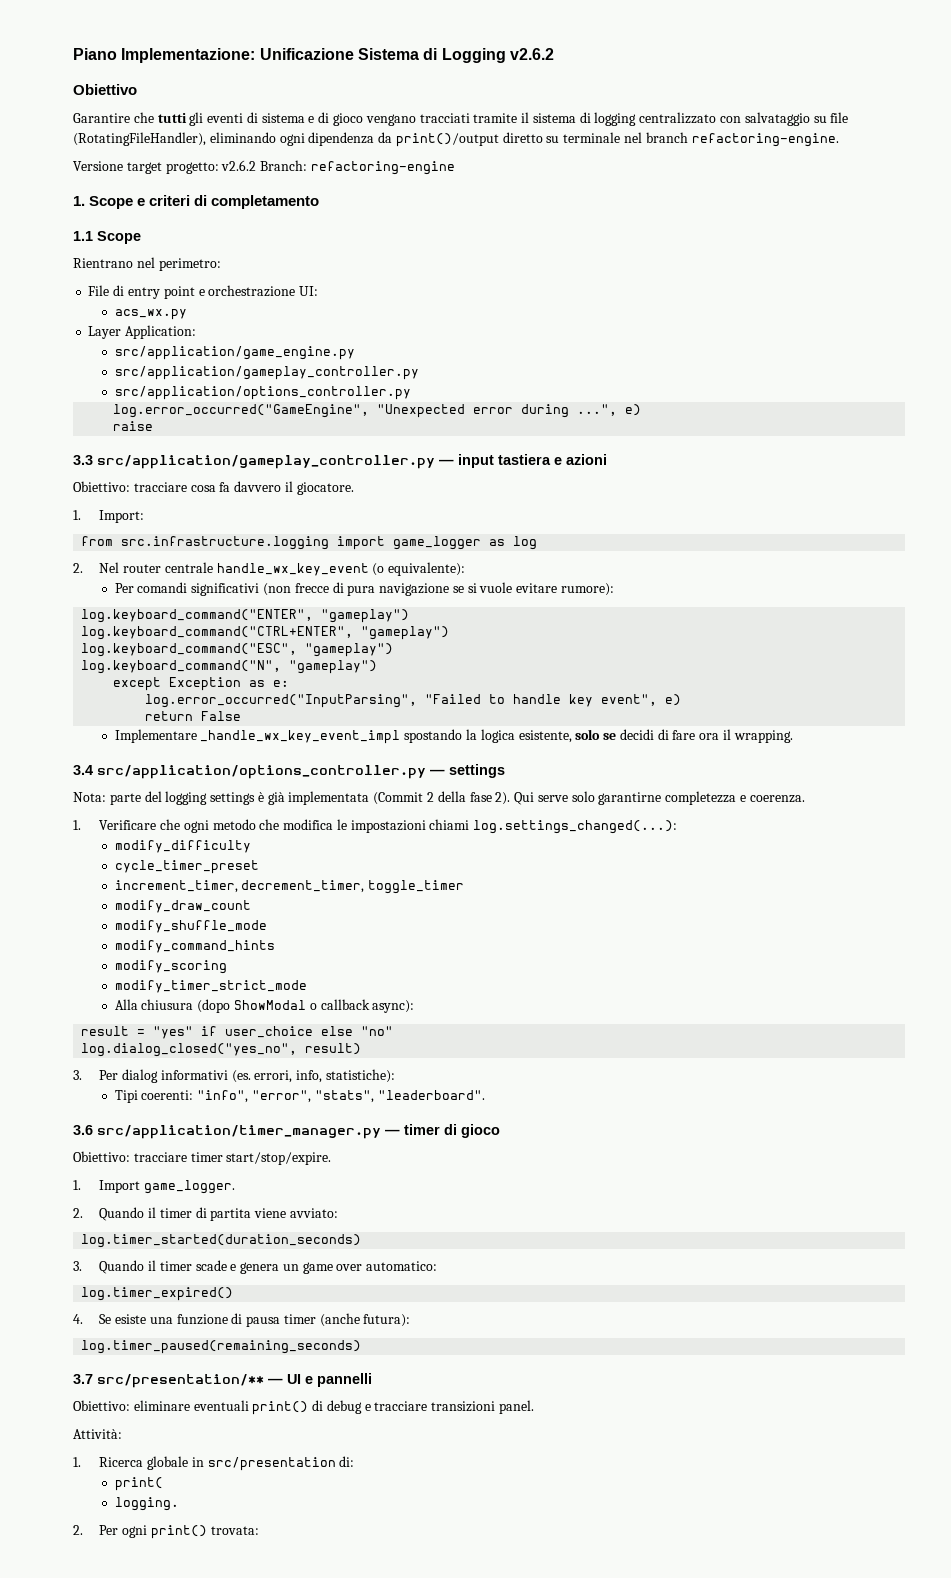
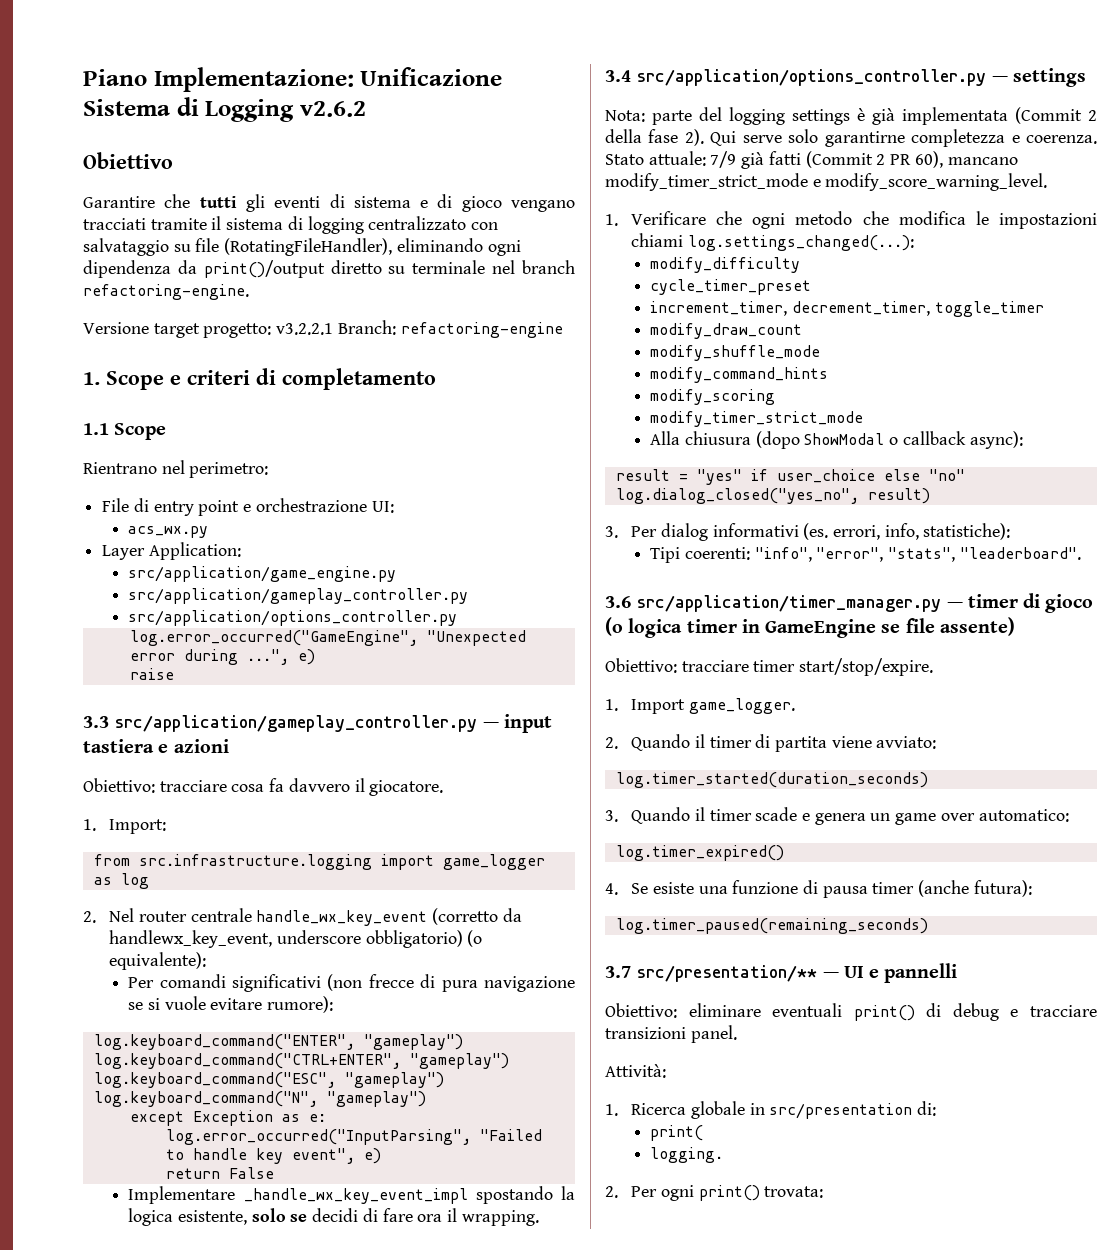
[221,160,257,171] v2.6.2 -> [276,323,334,335] v3.2.2.1
(369, 569) none -> [431,908,522,925] [109,930,463,948] (corretto da handlewx_key_event, underscore obbligatorio)
(805, 799) none -> [605,151,1018,169] [605,173,1048,191] Stato attuale: 7/9 già fatti (Commit 2 PR 60), mancano modify_timer_strict_mode e modify_score_warning_level.
(500, 1131) none -> [605,617,1015,638] (o logica timer in GameEngine se file assente)

